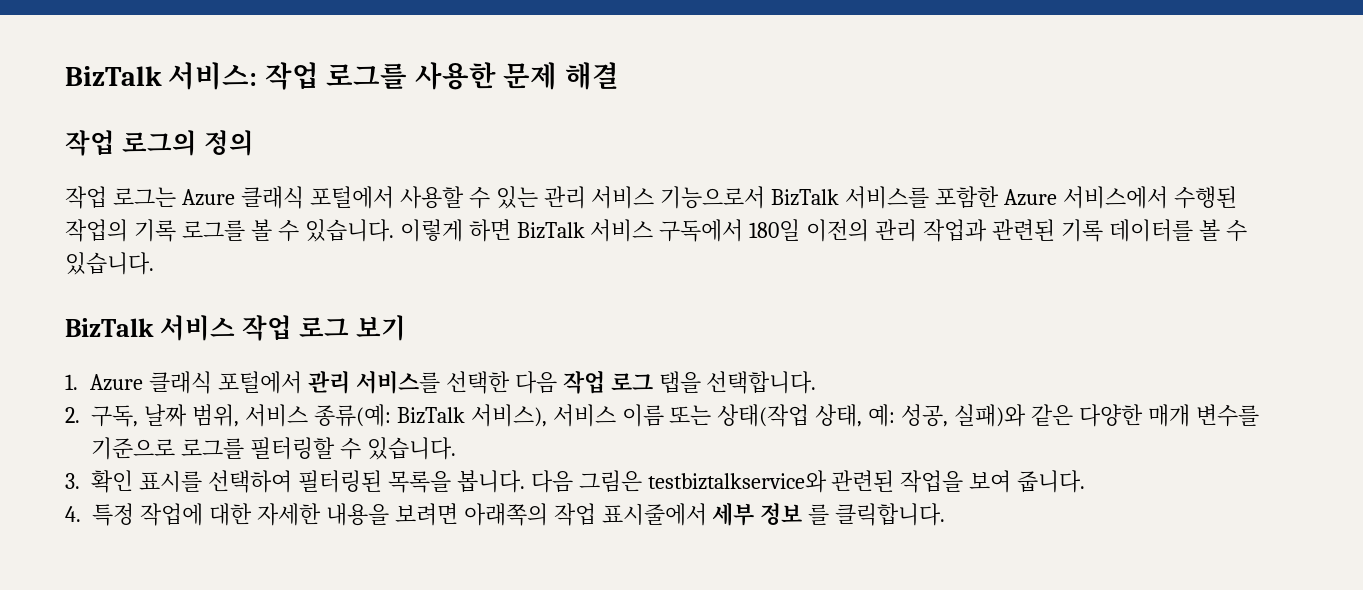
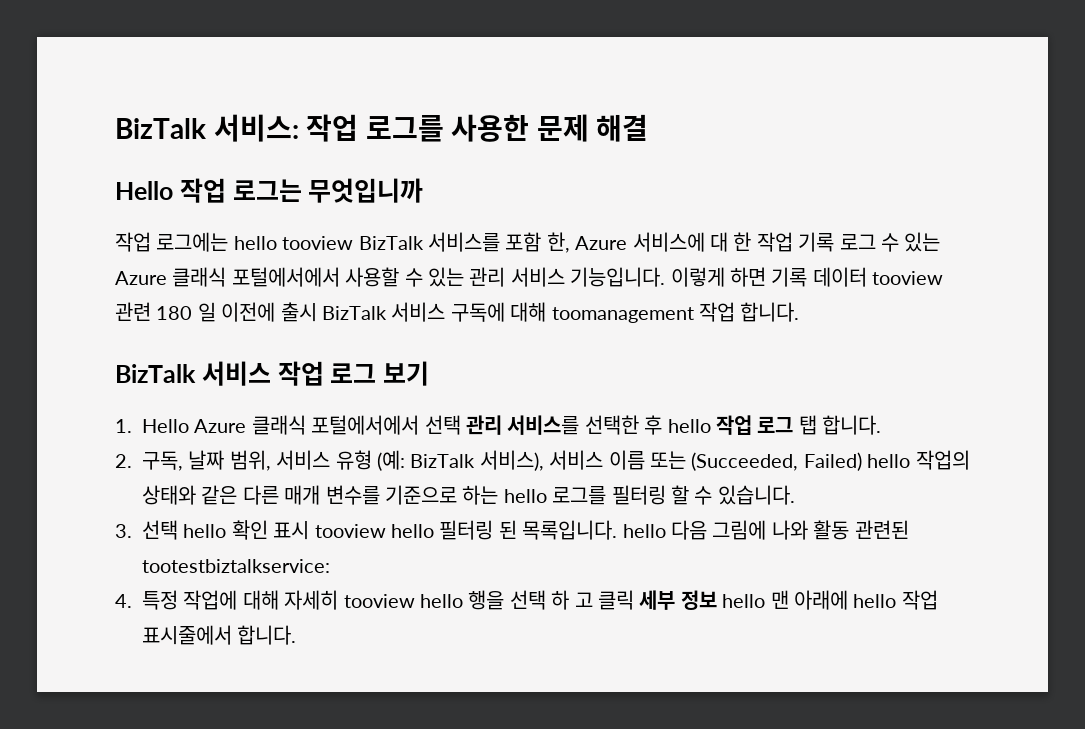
[65,130,254,156] [65,186,394,209] 작업 로그의 정의 // 작업 로그는 Azure 클래식 포털에서 -> [115,178,424,203] [115,232,941,253] [115,267,340,287] Hello 작업 로그는 무엇입니까 // 작업 로그에는 hello tooview BizTalk 서비스를 포함 한, Azure 서비스에 대 한 작업 기록 로그 수 있는 Azure 클래식 포털에서에서
[660,186,1238,209] [65,219,1247,242] [65,252,154,275] 기능으로서 BizTalk 서비스를 포함한 Azure 서비스에서 수행된 작업의 기록 로그를 볼 수 있습니다. 이렇게 하면 BizTalk 서비스 구독에서 180일 이전의 관리 작업과 관련된 기록 데이터를 볼 수 있습니다. -> [570,267,944,287] [115,302,800,323] 기능입니다. 이렇게 하면 기록 데이터 tooview 관련 180 일 이전에 출시 BizTalk 서비스 구독에 대해 toomanagement 작업 합니다.
[90,371,302,394] Azure 클래식 포털에서 -> [142,415,461,435] Hello Azure 클래식 포털에서에서 선택
[514,370,817,394] 다음 작업 로그 탭을 선택합니다. -> [644,415,882,435] 후 hello 작업 로그 탭 합니다.
[313,404,391,427] 종류(예: -> [335,450,405,471] 유형 (예:
[717,404,1259,427] [91,437,456,460] [65,470,1086,493] [65,503,946,526] 상태(작업 상태, 예: 성공, 실패)와 같은 다양한 매개 변수를 기준으로 로그를 필터링할 수 있습니다. // 3. 확인 표시를 선택하여 필터링된 목록을 봅니다. 다음 그림은 testbiztalkservice와 관련된 작업을 보여 줍니다. // 4. 특정 작업에 대한 자세한 내용을 보려면 아래쪽의 작업 표시줄에서 세부 정보 를 클릭합니다. -> [691,450,970,471] [142,485,795,505] [115,520,909,540] [142,559,330,573] [115,590,938,610] [142,625,297,645] (Succeeded, Failed) hello 작업의 상태와 같은 다른 매개 변수를 기준으로 하는 hello 로그를 필터링 할 수 있습니다. // 3. 선택 hello 확인 표시 tooview hello 필터링 된 목록입니다. hello 다음 그림에 나와 활동 관련된 tootestbiztalkservice: // 4. 특정 작업에 대해 자세히 tooview hello 행을 선택 하 고 클릭 세부 정보 hello 맨 아래에 hello 작업 표시줄에서 합니다.

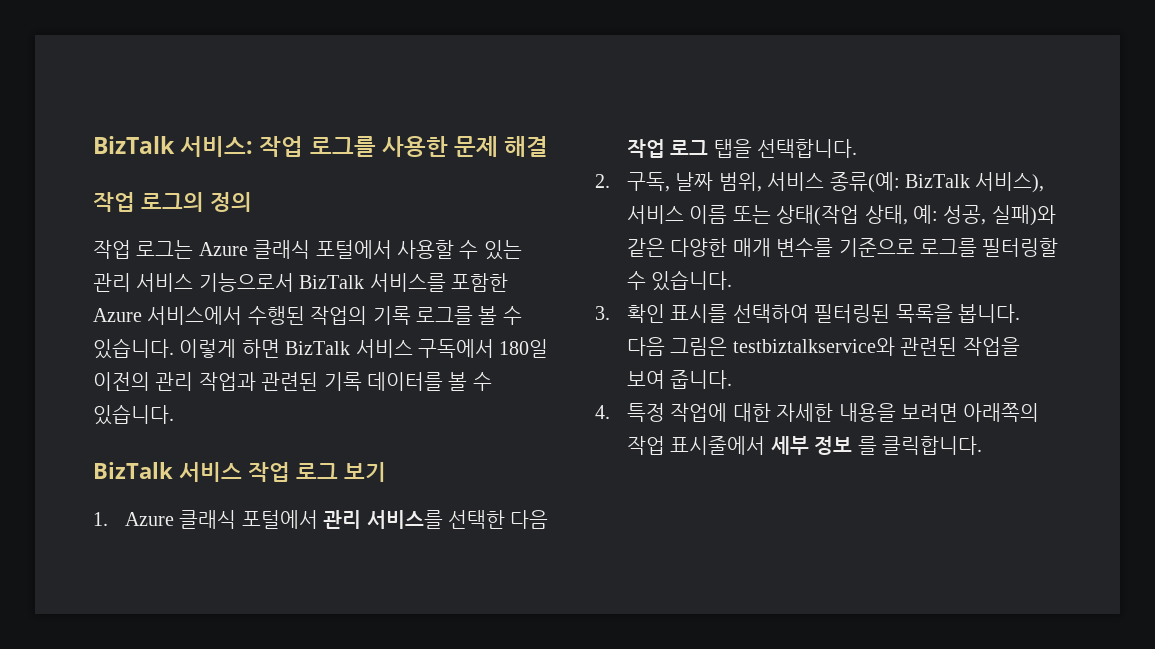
[115,178,424,203] [115,232,941,253] [115,267,340,287] Hello 작업 로그는 무엇입니까 // 작업 로그에는 hello tooview BizTalk 서비스를 포함 한, Azure 서비스에 대 한 작업 기록 로그 수 있는 Azure 클래식 포털에서에서 -> [93,192,252,212] [93,240,392,259] 작업 로그의 정의 // 작업 로그는 Azure 클래식 포털에서
[570,267,944,287] [115,302,800,323] 기능입니다. 이렇게 하면 기록 데이터 tooview 관련 180 일 이전에 출시 BizTalk 서비스 구독에 대해 toomanagement 작업 합니다. -> [198,273,508,292] [93,306,522,325] [93,338,549,359] [93,372,492,391] [93,404,174,425] 기능으로서 BizTalk 서비스를 포함한 Azure 서비스에서 수행된 작업의 기록 로그를 볼 수 있습니다. 이렇게 하면 BizTalk 서비스 구독에서 180일 이전의 관리 작업과 관련된 기록 데이터를 볼 수 있습니다.
[142,415,461,435] Hello Azure 클래식 포털에서에서 선택 -> [124,510,318,529] Azure 클래식 포털에서
[644,415,882,435] 후 hello 작업 로그 탭 합니다. -> [510,510,549,529] [626,139,858,158] 다음 작업 로그 탭을 선택합니다.
[335,450,405,471] 유형 (예: -> [829,172,900,193] 종류(예:
[691,450,970,471] [142,485,795,505] [115,520,909,540] [142,559,330,573] [115,590,938,610] [142,625,297,645] (Succeeded, Failed) hello 작업의 상태와 같은 다른 매개 변수를 기준으로 하는 hello 로그를 필터링 할 수 있습니다. // 3. 선택 hello 확인 표시 tooview hello 필터링 된 목록입니다. hello 다음 그림에 나와 활동 관련된 tootestbiztalkservice: // 4. 특정 작업에 대해 자세히 tooview hello 행을 선택 하 고 클릭 세부 정보 hello 맨 아래에 hello 작업 표시줄에서 합니다. -> [776,205,1056,226] [626,238,1059,257] [626,270,733,291] [595,304,1020,323] [626,337,1020,356] [626,370,733,389] [595,403,1040,422] [626,436,982,455] 상태(작업 상태, 예: 성공, 실패)와 같은 다양한 매개 변수를 기준으로 로그를 필터링할 수 있습니다. // 3. 확인 표시를 선택하여 필터링된 목록을 봅니다. 다음 그림은 testbiztalkservice와 관련된 작업을 보여 줍니다. // 4. 특정 작업에 대한 자세한 내용을 보려면 아래쪽의 작업 표시줄에서 세부 정보 를 클릭합니다.

